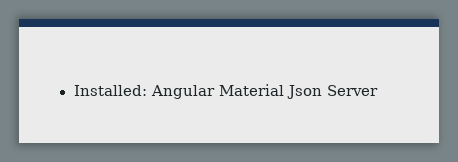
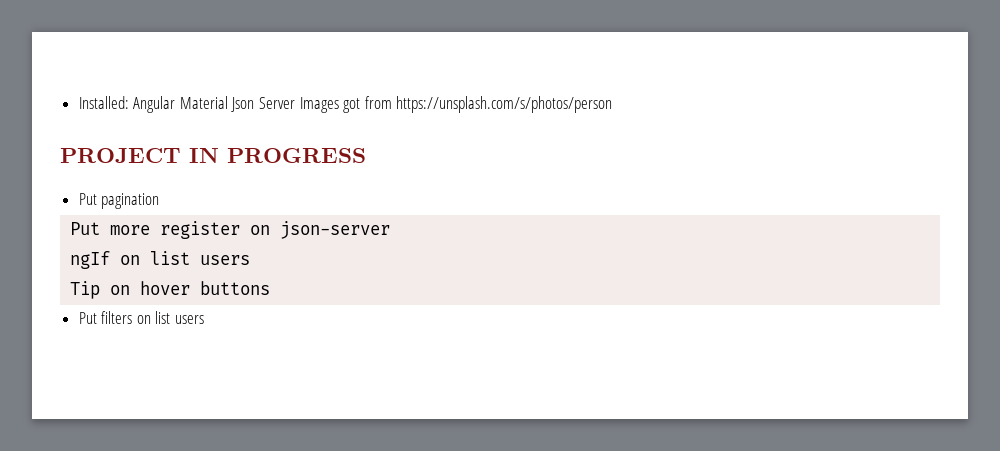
(378, 90) none -> [299,96,613,113] [60,148,366,163] [78,193,160,209] [70,221,391,239] [70,251,251,269] [70,281,271,299] [78,311,205,324] Images got from https://unsplash.com/s/photos/person // PROJECT IN PROGRESS // Put pagination // Put more register on json-server // ngIf on list users // Tip on hover buttons // Put filters on list users

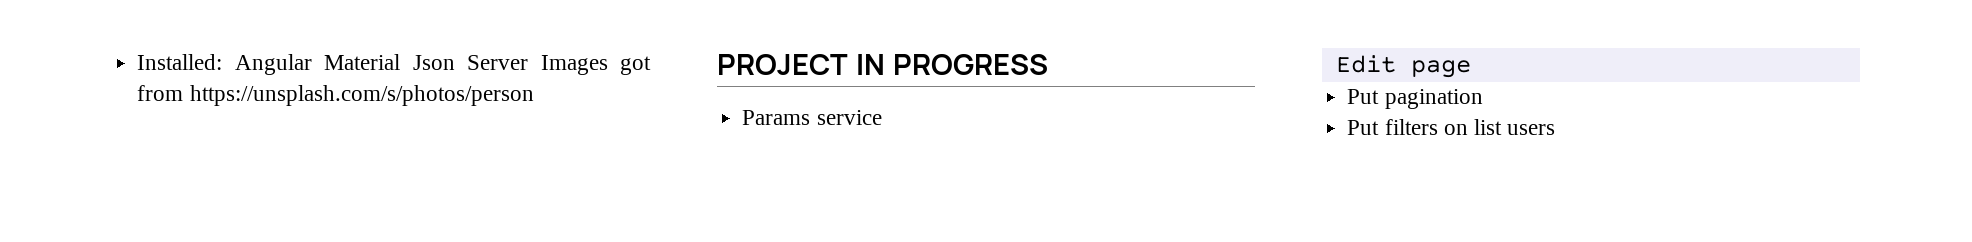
[78,193,160,209] [70,221,391,239] [70,251,251,269] [70,281,271,299] Put pagination // Put more register on json-server // ngIf on list users // Tip on hover buttons -> [742,110,882,125] [1335,55,1471,78] [1347,89,1483,109] Params service // Edit page // Put pagination

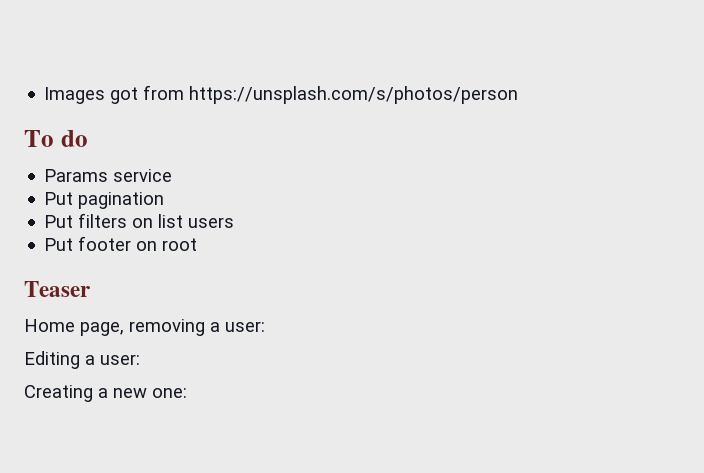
[137,54,529,75] Installed: Angular Material Json Server -> (44, 95) none
[717,54,1048,75] PROJECT IN PROGRESS -> [24,130,88,147] To do
[1335,55,1471,78] // Edit page -> (173, 175) none
(1556, 129) none -> [44,236,198,251] [24,281,90,297] [24,319,265,336] [24,351,140,369] [24,385,187,402] // Put footer on root // Teaser // Home page, removing a user: // Editing a user: // Creating a new one:

